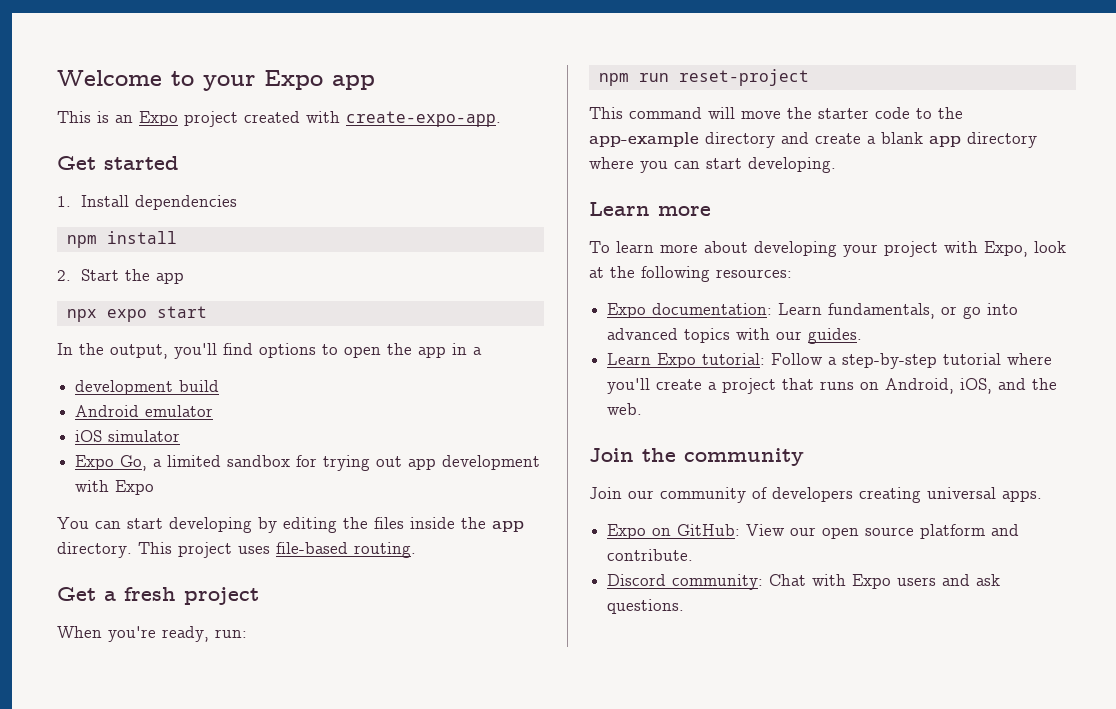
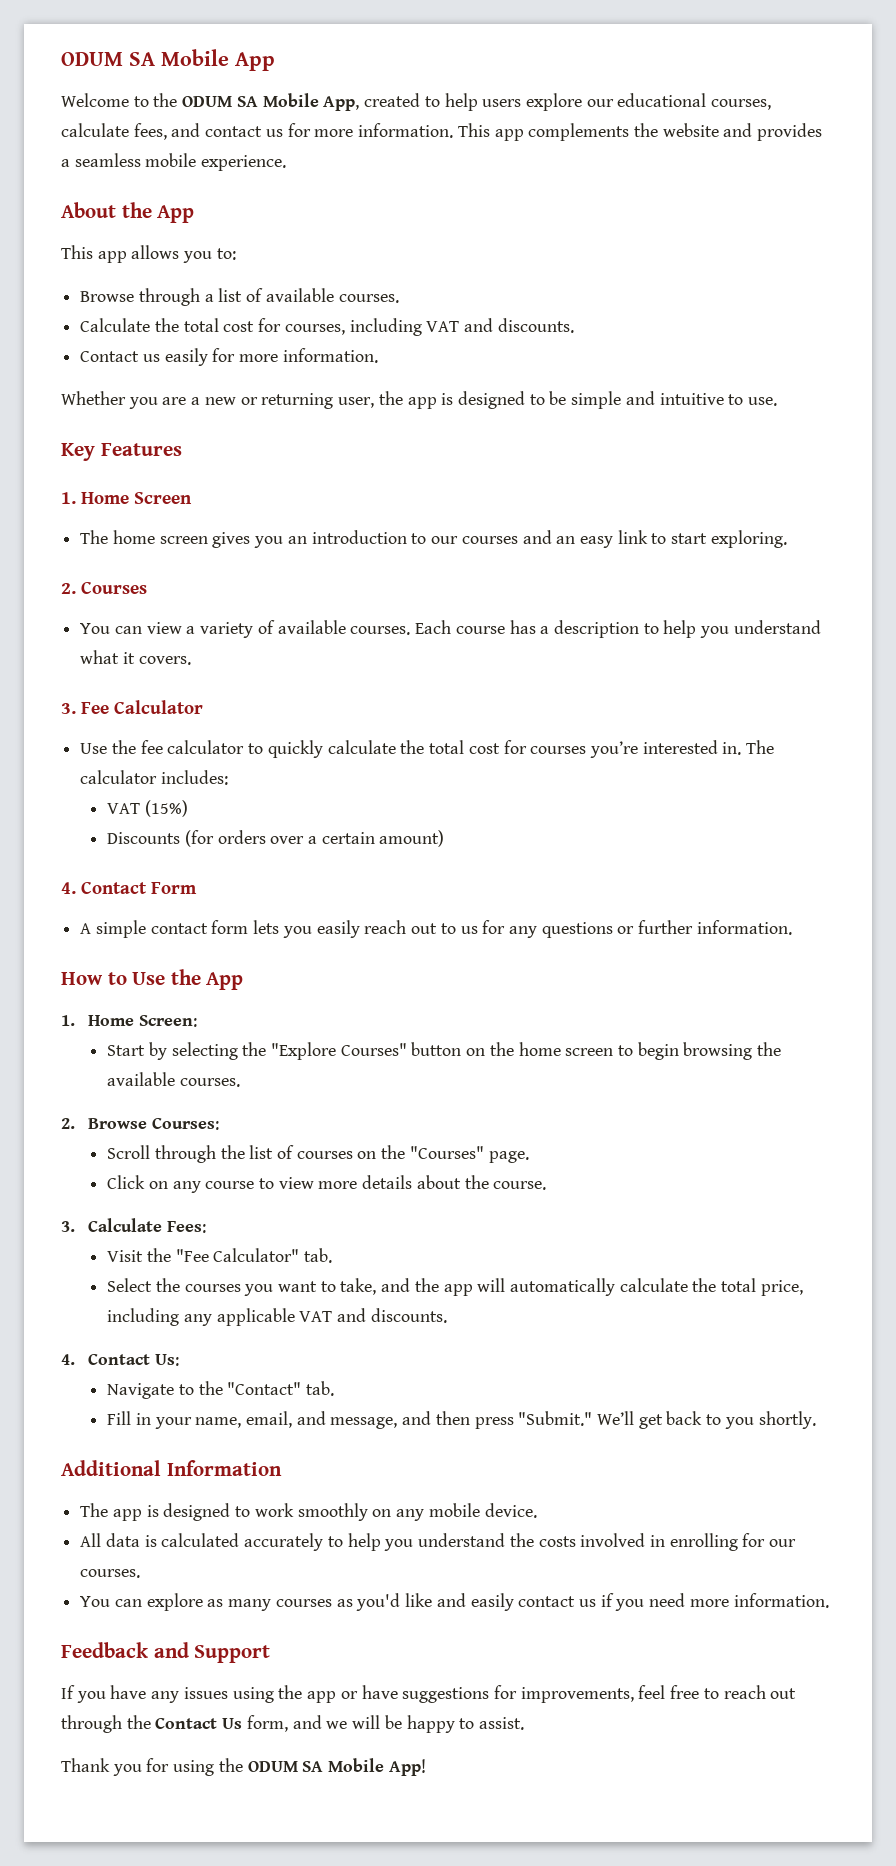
[57,70,375,91] [57,111,501,127] [57,156,179,170] [57,195,238,210] [66,231,177,248] [57,269,185,284] [66,306,207,322] [57,343,482,359] [75,380,220,395] [75,405,214,417] [75,430,181,442] [75,455,541,471] [75,480,155,495] [57,517,524,533] [57,542,416,558] [57,587,259,605] [57,626,247,642] [598,69,809,86] [589,107,963,119] [589,132,1037,148] [589,157,836,173] [589,202,711,216] [589,241,1066,257] [589,266,792,282] [607,303,1019,319] [607,328,863,344] [607,353,1053,369] [607,378,1058,394] [607,403,643,415] [589,448,804,466] [589,487,1042,503] [607,524,1020,539] [607,549,694,561] [607,574,1001,590] [607,599,685,614] Welcome to your Expo app // This is an Expo project created with create-expo-app. // Get started // 1. Install dependencies // npm install // 2. Start the app // npx expo start // In the output, you'll find options to open the app in a // development build // Android emulator // iOS simulator // Expo Go, a limited sandbox for trying out app development with Expo // You can start developing by editing the files inside the app directory. This project uses file-based routing. // Get a fresh project // When you're ready, run: // npm run reset-project // This command will move the starter code to the app-example directory and create a blank app directory where you can start developing. // Learn more // To learn more about developing your project with Expo, look at the following resources: // Expo documentation: Learn fundamentals, or go into advanced topics with our guides. // Learn Expo tutorial: Follow a step-by-step tutorial where you'll create a project that runs on Android, iOS, and the web. // Join the community // Join our community of developers creating universal apps. // Expo on GitHub: View our open source platform and contribute. // Discord community: Chat with Expo users and ask questions. -> [61,49,275,71] [61,93,772,111] [61,123,823,141] [61,153,287,171] [61,202,195,223] [61,245,236,263] [80,288,399,306] [80,318,574,336] [80,348,378,366] [61,391,778,409] [61,443,182,461] [61,492,193,504] [80,530,787,548] [61,581,148,594] [80,620,821,638] [80,650,191,665] [61,700,204,714] [80,740,775,758] [80,770,228,785] [107,800,188,817] [107,830,445,847] [61,881,198,894] [80,920,792,938] [61,969,244,990] [61,1015,197,1027] [107,1042,782,1060] [107,1072,240,1087] [61,1118,219,1130] [107,1145,529,1163] [107,1175,547,1193] [61,1218,206,1233] [107,1248,332,1263] [107,1278,803,1296] [107,1308,447,1326] [61,1354,179,1366] [107,1381,334,1399] [107,1411,816,1429] [61,1460,282,1476] [80,1503,537,1521] [80,1533,797,1551] [80,1569,141,1578] [80,1593,829,1611] [61,1642,271,1663] [61,1685,797,1703] [61,1715,524,1733] [61,1758,426,1776] ODUM SA Mobile App // Welcome to the ODUM SA Mobile App, created to help users explore our educational courses, calculate fees, and contact us for more information. This app complements the website and provides a seamless mobile experience. // About the App // This app allows you to: // Browse through a list of available courses. // Calculate the total cost for courses, including VAT and discounts. // Contact us easily for more information. // Whether you are a new or returning user, the app is designed to be simple and intuitive to use. // Key Features // 1. Home Screen // The home screen gives you an introduction to our courses and an easy link to start exploring. // 2. Courses // You can view a variety of available courses. Each course has a description to help you understand what it covers. // 3. Fee Calculator // Use the fee calculator to quickly calculate the total cost for courses you’re interested in. The calculator includes: // VAT (15%) // Discounts (for orders over a certain amount) // 4. Contact Form // A simple contact form lets you easily reach out to us for any questions or further information. // How to Use the App // 1. Home Screen: // Start by selecting the "Explore Courses" button on the home screen to begin browsing the available courses. // 2. Browse Courses: // Scroll through the list of courses on the "Courses" page. // Click on any course to view more details about the course. // 3. Calculate Fees: // Visit the "Fee Calculator" tab. // Select the courses you want to take, and the app will automatically calculate the total price, including any applicable VAT and discounts. // 4. Contact Us: // Navigate to the "Contact" tab. // Fill in your name, email, and message, and then press "Submit." We’ll get back to you shortly. // Additional Information // The app is designed to work smoothly on any mobile device. // All data is calculated accurately to help you understand the costs involved in enrolling for our courses. // You can explore as many courses as you'd like and easily contact us if you need more information. // Feedback and Support // If you have any issues using the app or have suggestions for improvements, feel free to reach out through the Contact Us form, and we will be happy to assist. // Thank you for using the ODUM SA Mobile App!

